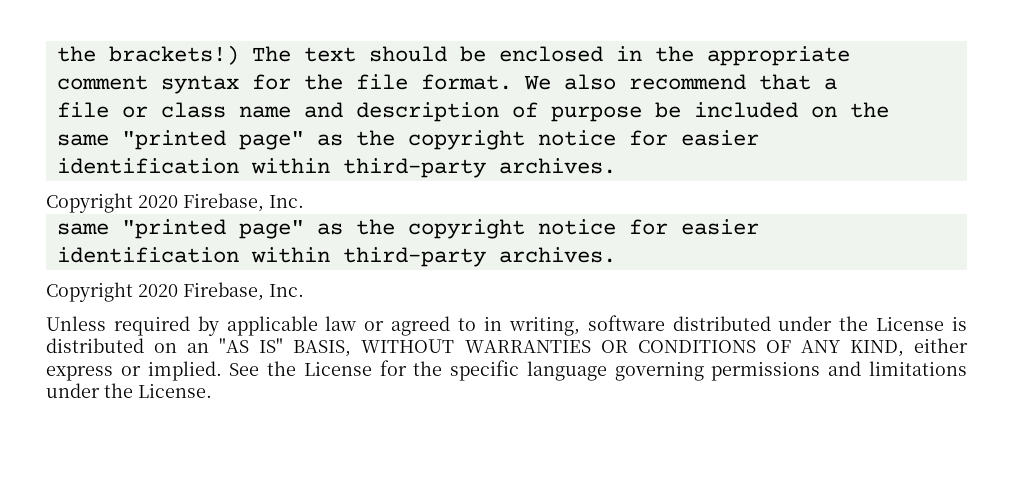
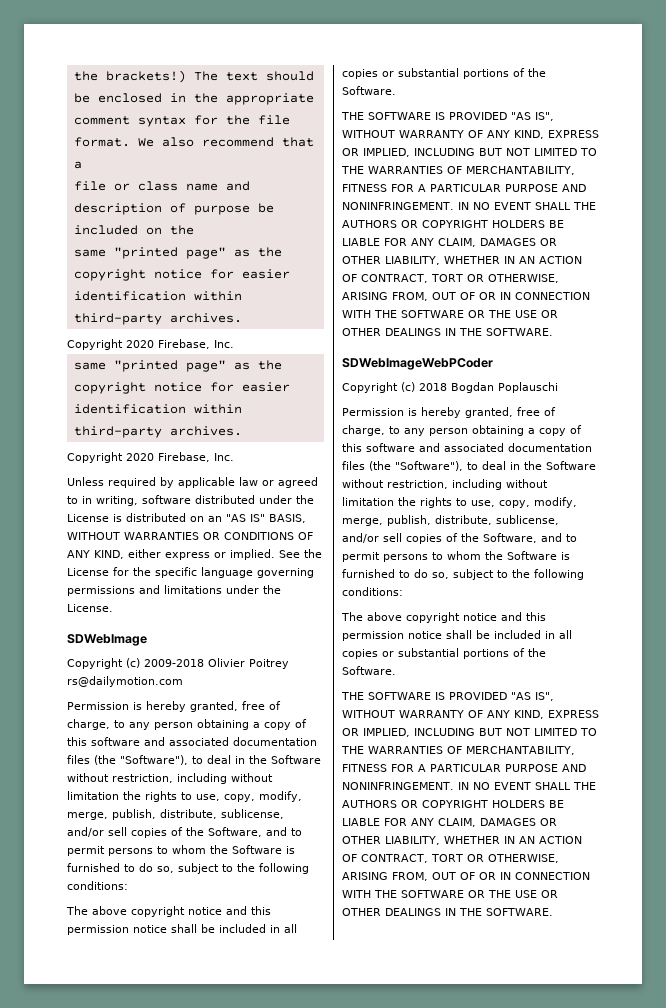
(212, 390) none -> [67,634,147,646] [67,658,289,669] [67,676,183,687] [67,701,281,712] [67,719,307,730] [67,737,317,746] [67,755,321,765] [67,773,273,784] [67,791,302,802] [67,809,284,820] [67,827,302,838] [67,845,295,856] [67,863,309,874] [67,881,128,890] [66,906,271,917] [67,924,297,935] [342,68,546,79] [342,86,396,95] [341,112,554,121] [342,130,599,139] [342,148,597,157] [341,166,575,175] [342,184,586,192] [342,202,596,210] [342,220,564,228] [342,238,557,247] [342,256,582,265] [342,274,559,283] [342,292,590,301] [342,310,558,318] [342,328,553,336] [342,358,493,370] [342,382,558,393] [342,407,556,418] [342,425,582,436] [342,443,592,452] [342,461,596,471] [342,479,548,490] [342,497,577,508] [342,515,559,526] [342,533,577,544] [342,551,570,562] [342,569,584,580] [342,587,403,596] [341,612,546,623] [342,630,572,641] [342,648,546,659] [342,666,396,675] [341,692,554,701] [342,710,599,719] [342,728,597,737] [341,746,575,755] [342,764,586,772] [342,782,596,790] [342,800,564,808] [342,818,557,827] [342,836,582,845] [342,854,559,863] [342,872,590,881] [342,890,558,898] [342,908,553,916] // SDWebImage // Copyright (c) 2009-2018 Olivier Poitrey rs@dailymotion.com // Permission is hereby granted, free of charge, to any person obtaining a copy of this software and associated documentation files (the "Software"), to deal in the Software without restriction, including without limitation the rights to use, copy, modify, merge, publish, distribute, sublicense, and/or sell copies of the Software, and to permit persons to whom the Software is furnished to do so, subject to the following conditions: // The above copyright notice and this permission notice shall be included in all copies or substantial portions of the Software. // THE SOFTWARE IS PROVIDED "AS IS", WITHOUT WARRANTY OF ANY KIND, EXPRESS OR IMPLIED, INCLUDING BUT NOT LIMITED TO THE WARRANTIES OF MERCHANTABILITY, FITNESS FOR A PARTICULAR PURPOSE AND NONINFRINGEMENT. IN NO EVENT SHALL THE AUTHORS OR COPYRIGHT HOLDERS BE LIABLE FOR ANY CLAIM, DAMAGES OR OTHER LIABILITY, WHETHER IN AN ACTION OF CONTRACT, TORT OR OTHERWISE, ARISING FROM, OUT OF OR IN CONNECTION WITH THE SOFTWARE OR THE USE OR OTHER DEALINGS IN THE SOFTWARE. // SDWebImageWebPCoder // Copyright (c) 2018 Bogdan Poplauschi // Permission is hereby granted, free of charge, to any person obtaining a copy of this software and associated documentation files (the "Software"), to deal in the Software without restriction, including without limitation the rights to use, copy, modify, merge, publish, distribute, sublicense, and/or sell copies of the Software, and to permit persons to whom the Software is furnished to do so, subject to the following conditions: // The above copyright notice and this permission notice shall be included in all copies or substantial portions of the Software. // THE SOFTWARE IS PROVIDED "AS IS", WITHOUT WARRANTY OF ANY KIND, EXPRESS OR IMPLIED, INCLUDING BUT NOT LIMITED TO THE WARRANTIES OF MERCHANTABILITY, FITNESS FOR A PARTICULAR PURPOSE AND NONINFRINGEMENT. IN NO EVENT SHALL THE AUTHORS OR COPYRIGHT HOLDERS BE LIABLE FOR ANY CLAIM, DAMAGES OR OTHER LIABILITY, WHETHER IN AN ACTION OF CONTRACT, TORT OR OTHERWISE, ARISING FROM, OUT OF OR IN CONNECTION WITH THE SOFTWARE OR THE USE OR OTHER DEALINGS IN THE SOFTWARE.

